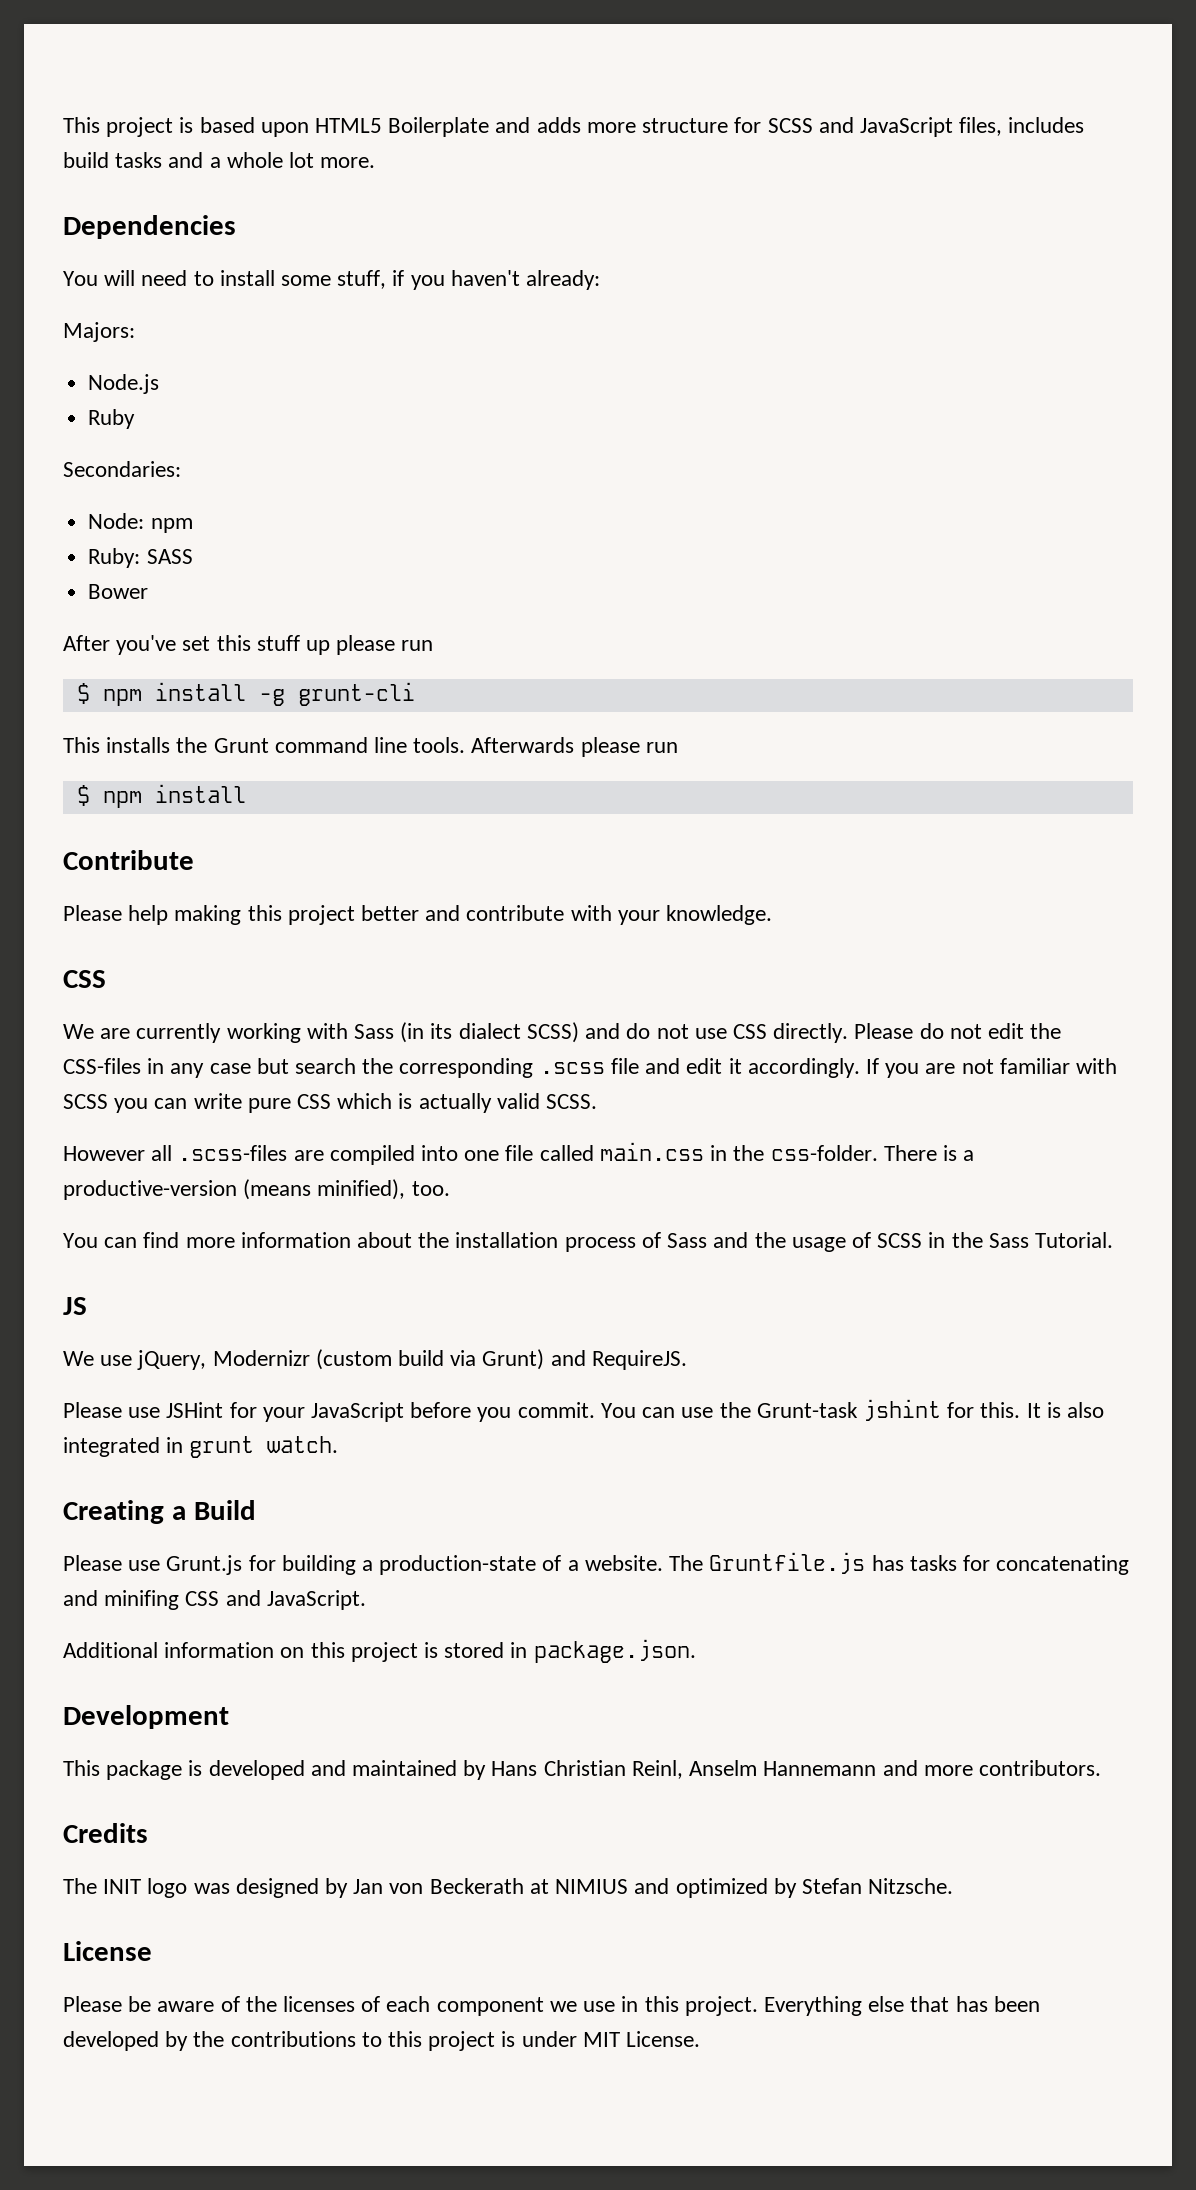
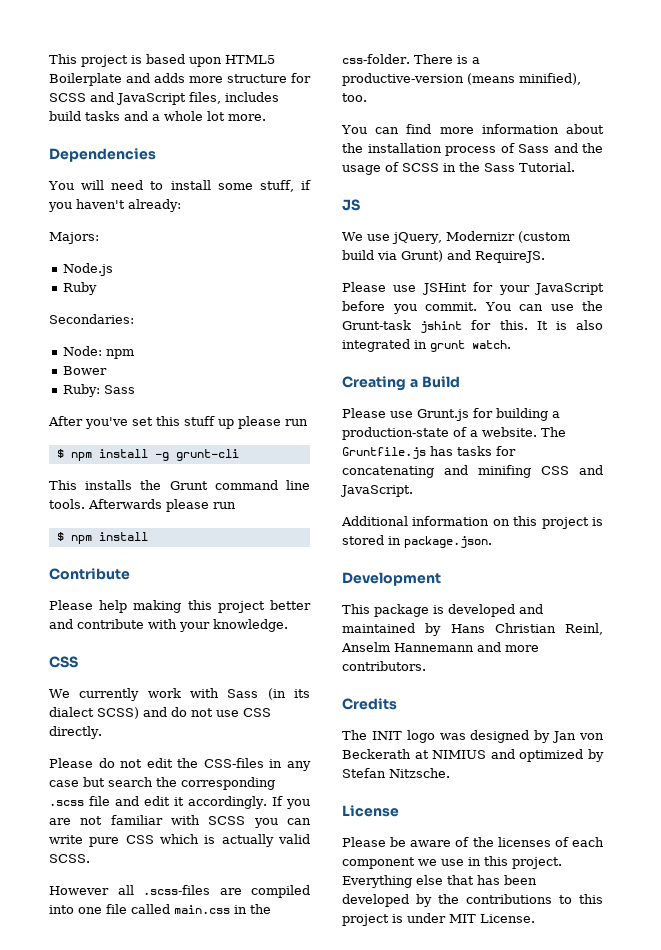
(193, 525) none -> [62,366,107,375] // Bower
[146,549,193,564] [88,584,149,599] SASS // Bower -> [103,385,135,394] Sass
[100,1023,301,1043] are currently working -> [79,688,181,701] currently work
(849, 1033) none -> (102, 732) //

